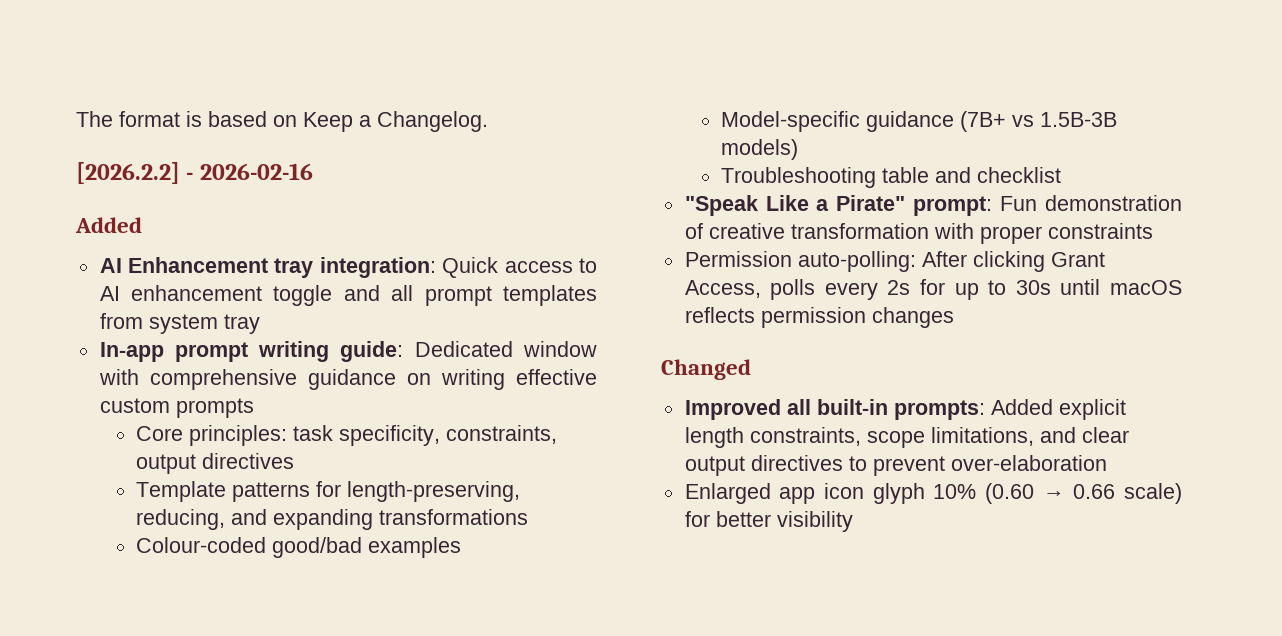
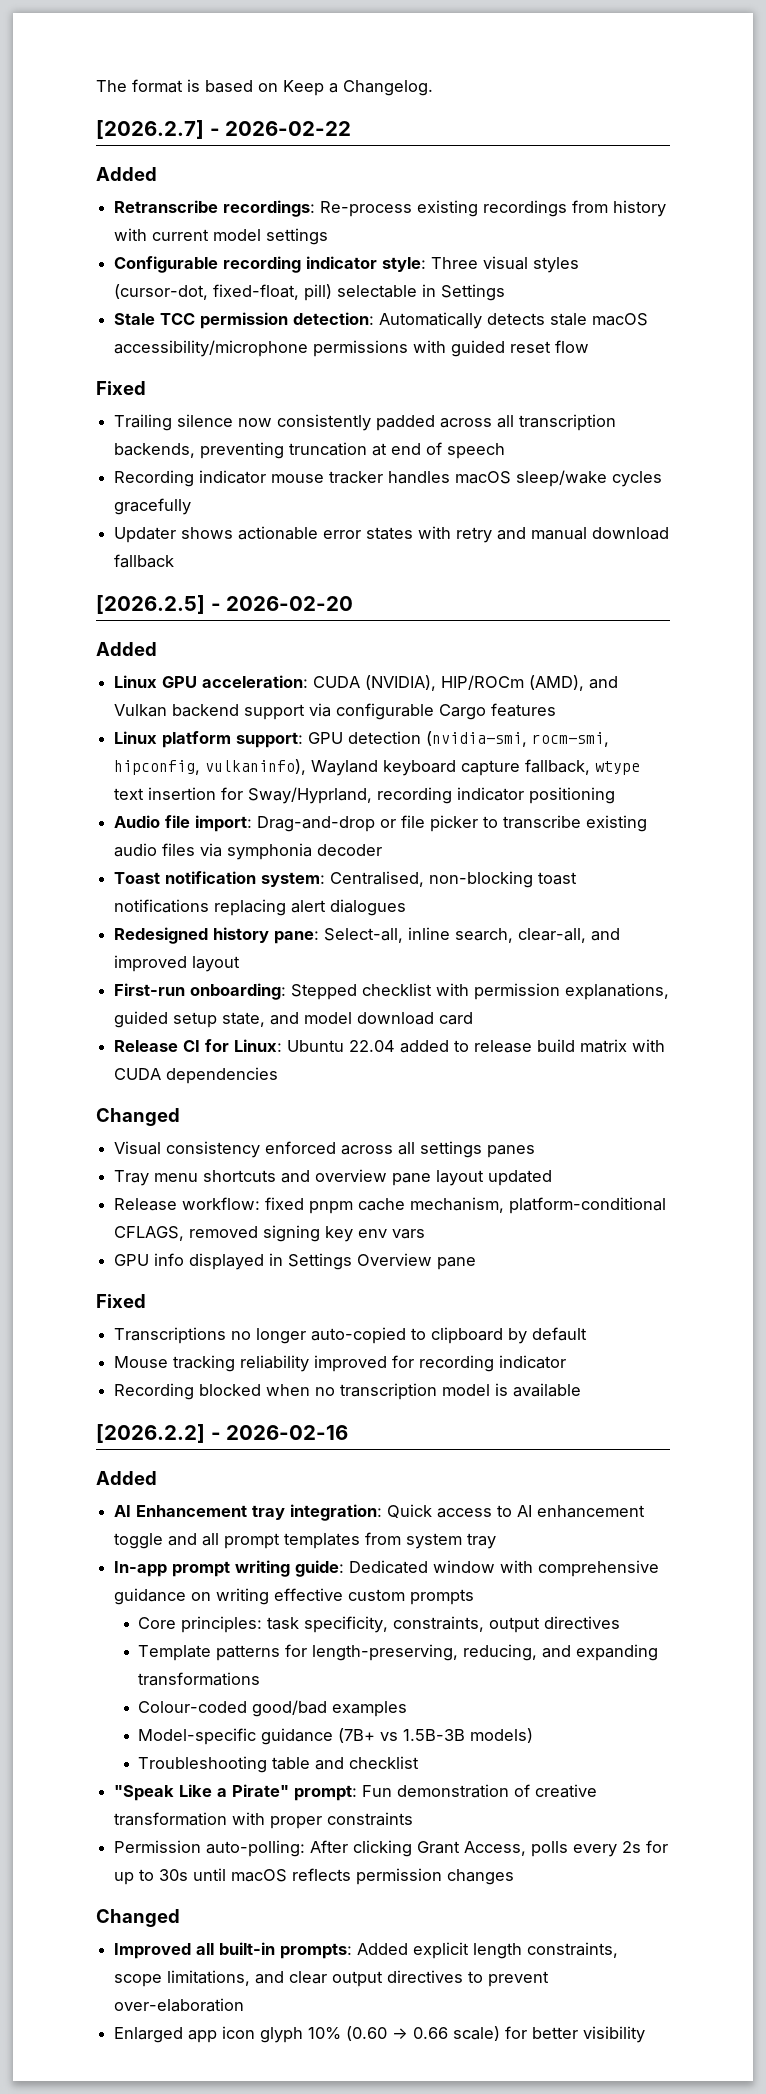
(488, 121) none -> [96,120,352,139] [96,167,157,181] [114,200,667,217] [114,228,329,245] [114,256,580,273] [114,284,506,301] [114,312,649,329] [114,340,590,357] [96,381,146,395] [114,414,617,431] [114,442,506,459] [114,470,663,487] [114,498,192,515] [114,526,670,543] [114,554,175,568] [96,595,354,614] [96,642,157,656] [114,675,619,691] [114,703,557,720] [114,731,610,748] [114,759,641,776] [114,787,616,804] [114,815,648,832] [114,843,383,860] [114,871,578,888] [114,899,407,916] [114,927,621,944] [114,955,241,972] [114,983,670,1000] [114,1011,474,1028] [114,1039,666,1053] [114,1067,279,1084] [96,1108,180,1126] [114,1141,536,1158] [114,1169,553,1186] [114,1197,667,1214] [114,1225,426,1242] [114,1253,477,1270] [96,1294,146,1308] [114,1327,588,1344] [114,1355,567,1372] [114,1383,582,1400] // [2026.2.7] - 2026-02-22 // Added // Retranscribe recordings: Re-process existing recordings from history with current model settings // Configurable recording indicator style: Three visual styles (cursor-dot, fixed-float, pill) selectable in Settings // Stale TCC permission detection: Automatically detects stale macOS accessibility/microphone permissions with guided reset flow // Fixed // Trailing silence now consistently padded across all transcription backends, preventing truncation at end of speech // Recording indicator mouse tracker handles macOS sleep/wake cycles gracefully // Updater shows actionable error states with retry and manual download fallback // [2026.2.5] - 2026-02-20 // Added // Linux GPU acceleration: CUDA (NVIDIA), HIP/ROCm (AMD), and Vulkan backend support via configurable Cargo features // Linux platform support: GPU detection (nvidia-smi, rocm-smi, hipconfig, vulkaninfo), Wayland keyboard capture fallback, wtype text insertion for Sway/Hyprland, recording indicator positioning // Audio file import: Drag-and-drop or file picker to transcribe existing audio files via symphonia decoder // Toast notification system: Centralised, non-blocking toast notifications replacing alert dialogues // Redesigned history pane: Select-all, inline search, clear-all, and improved layout // First-run onboarding: Stepped checklist with permission explanations, guided setup state, and model download card // Release CI for Linux: Ubuntu 22.04 added to release build matrix with CUDA dependencies // Changed // Visual consistency enforced across all settings panes // Tray menu shortcuts and overview pane layout updated // Release workflow: fixed pnpm cache mechanism, platform-conditional CFLAGS, removed signing key env vars // GPU info displayed in Settings Overview pane // Fixed // Transcriptions no longer auto-copied to clipboard by default // Mouse tracking reliability improved for recording indicator // Recording blocked when no transcription model is available

